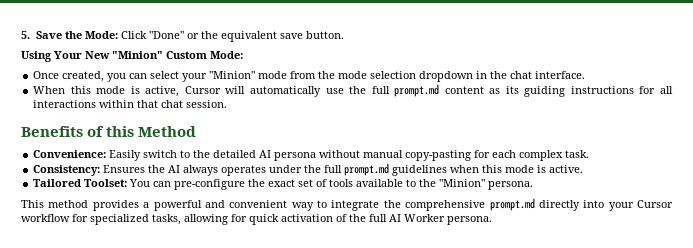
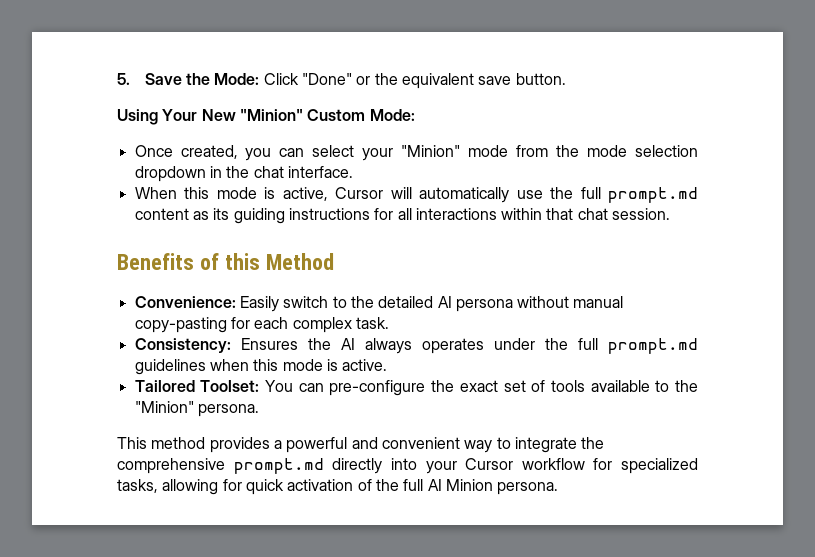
[404,214,445,222] Worker -> [445,479,493,491] Minion

